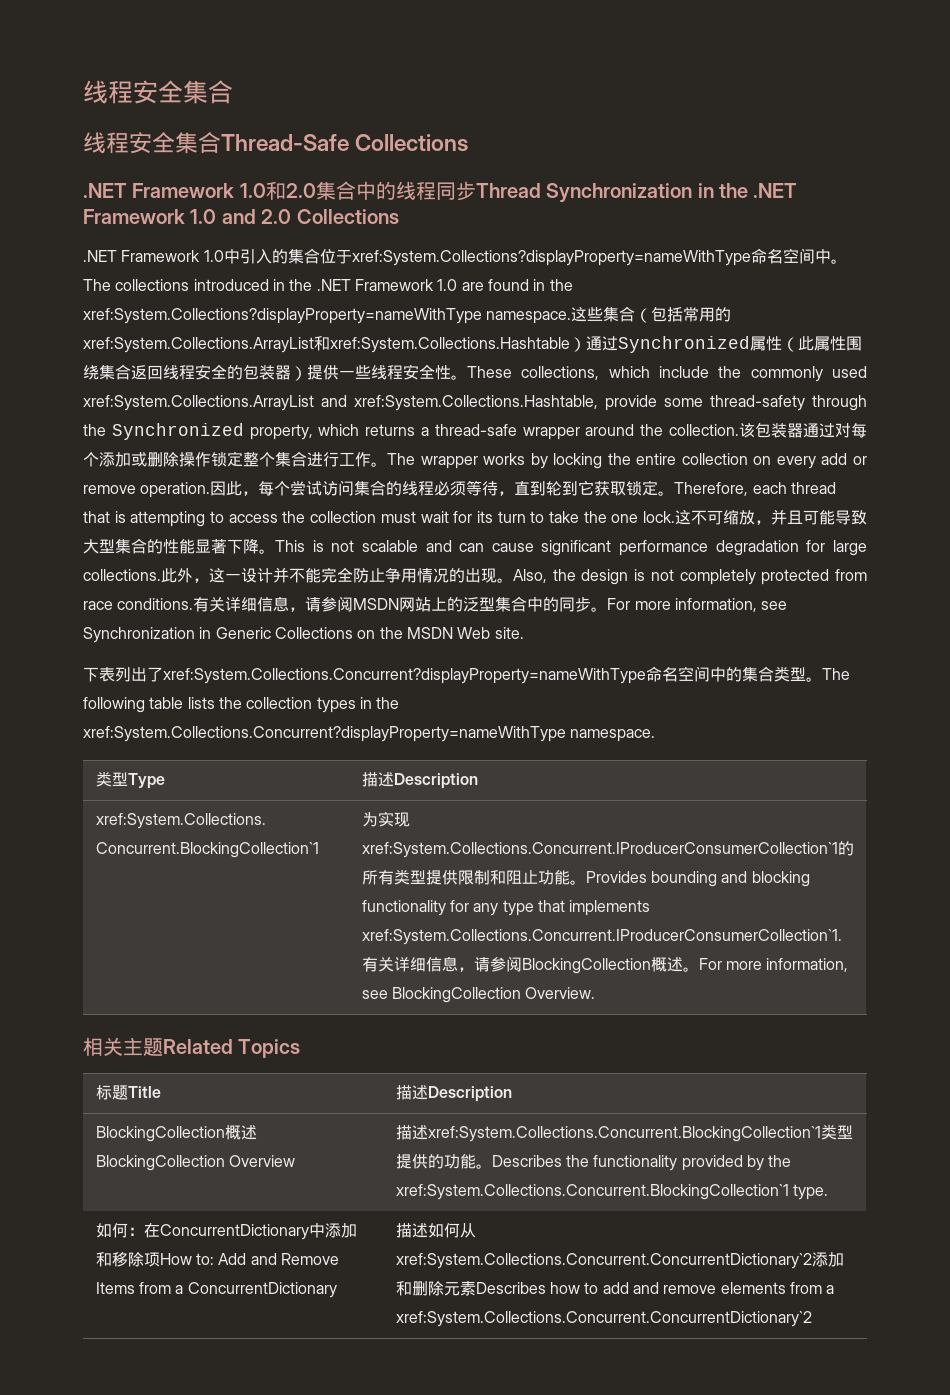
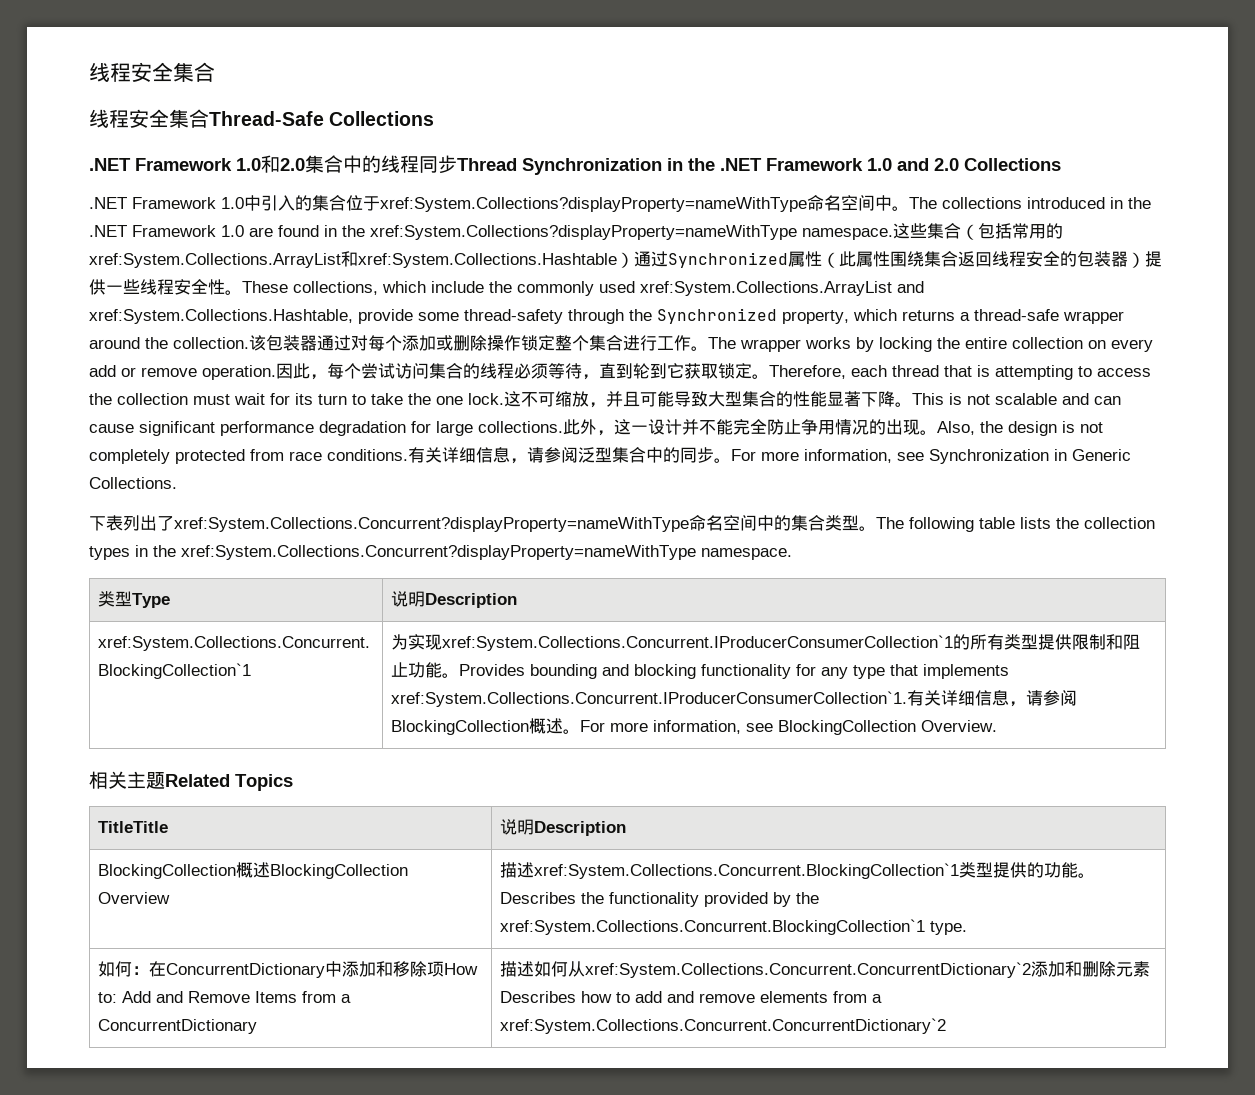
[353,597,464,612] MSDN网站上的 -> (578, 455) none
[274,627,524,639] Collections on the MSDN Web site. -> [89,477,177,489] Collections.
[361,772,394,787] 描述 -> [391,591,426,607] 说明
[95,1085,161,1100] [395,1085,428,1100] 标题Title | 描述 -> [98,821,169,833] [500,819,535,835] TitleTitle | 说明

